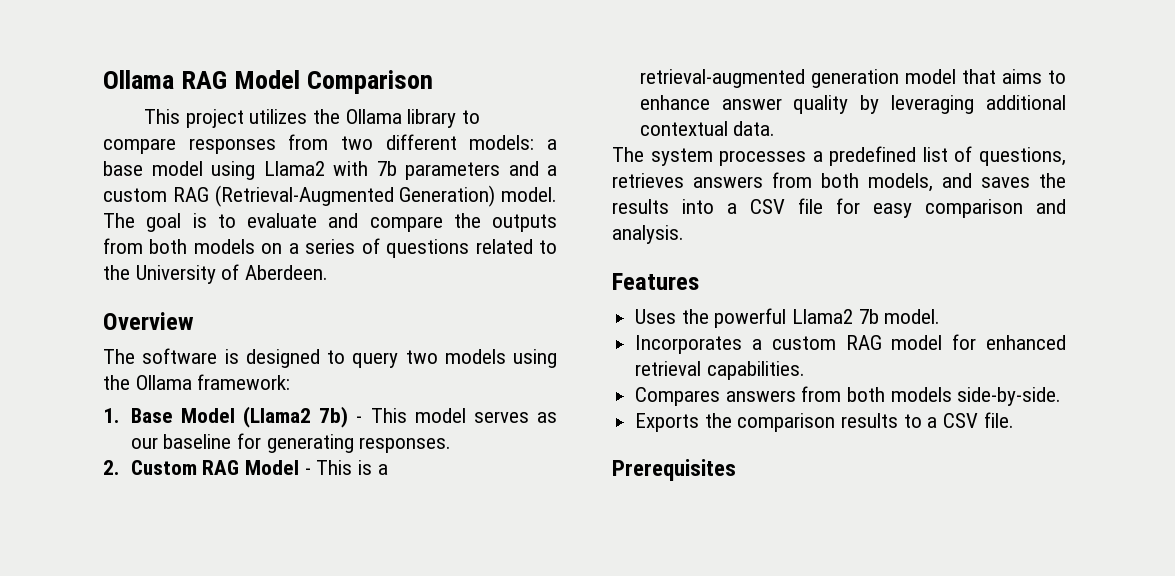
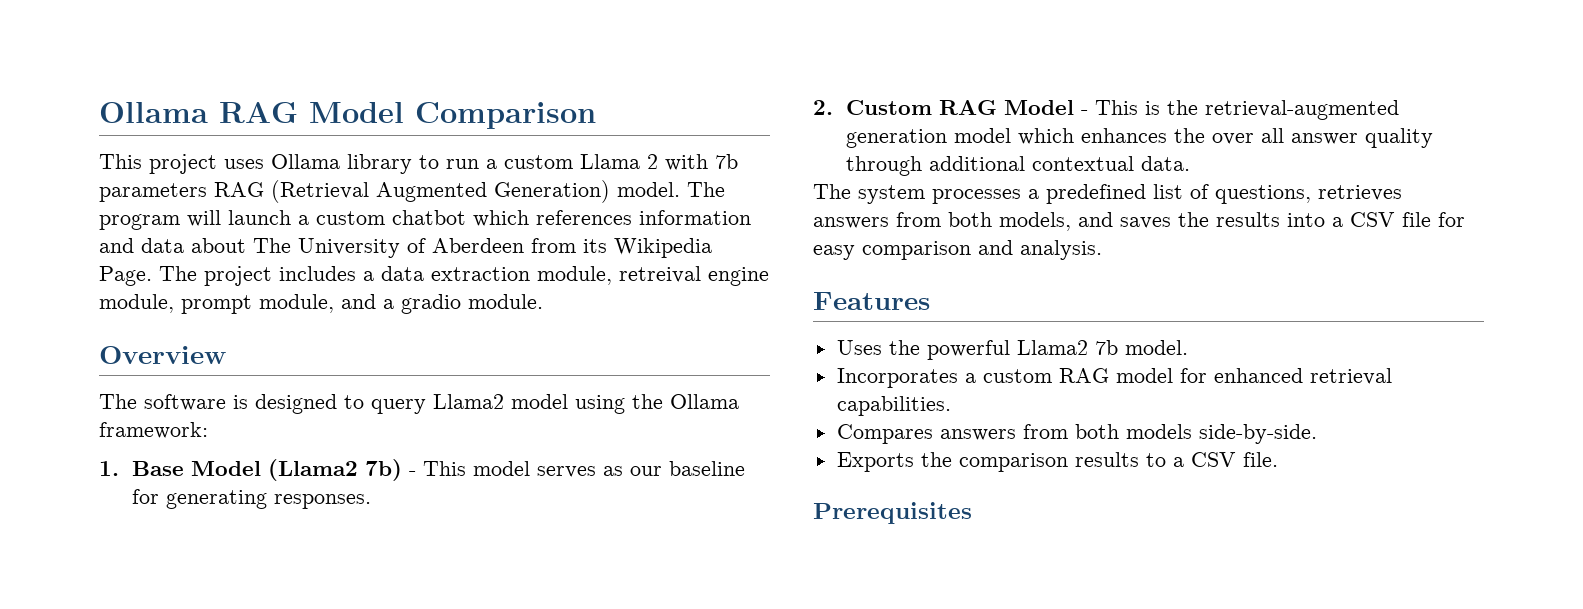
[249,109,341,124] utilizes the -> [224,159,264,169] uses
[103,134,557,154] [103,161,557,180] [103,185,557,207] [103,213,557,232] [103,238,557,258] [103,264,329,284] compare responses from two different models: a base model using Llama2 with 7b parameters and a custom RAG (Retrieval-Augmented Generation) model. The goal is to evaluate and compare the outputs from both models on a series of questions related to the University of Aberdeen. -> [446,154,738,171] [99,180,725,203] [99,210,751,230] [99,238,712,258] [99,266,769,286] [99,294,543,314] run a custom Llama 2 with 7b parameters RAG (Retrieval Augmented Generation) model. The program will launch a custom chatbot which references information and data about The University of Aberdeen from its Wikipedia Page. The project includes a data extraction module, retreival engine module, prompt module, and a gradio module.
[405,349,506,364] two models -> [433,394,568,409] Llama2 model
[377,464,388,475] a -> [1166,100,1198,115] the
[961,69,1066,84] [639,95,975,114] that aims to enhance answer quality by leveraging -> [1017,128,1433,148] [845,156,922,176] which enhances the over all answer quality through

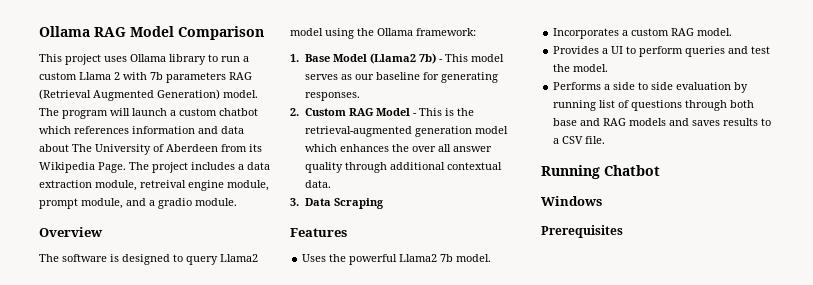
[813,184,1402,204] [813,212,1465,231] [813,240,1102,260] The system processes a predefined list of questions, retrieves answers from both models, and saves the results into a CSV file for easy comparison and analysis. -> [290,198,384,209] 3. Data Scraping
[1115,368,1392,385] [836,396,951,416] [836,424,1317,444] [836,452,1068,472] model for enhanced retrieval capabilities. // Compares answers from both models side-by-side. // Exports the comparison -> [697,28,733,36] [553,46,771,57] [553,64,609,72] [553,82,749,93] [553,100,755,111] [553,118,721,126] model. // Provides a UI to perform queries and test the model. // Performs a side to side evaluation by running list of questions through both base and RAG models and saves
(1278, 459) none -> [541,165,660,179] [541,196,602,206] // Running Chatbot // Windows

